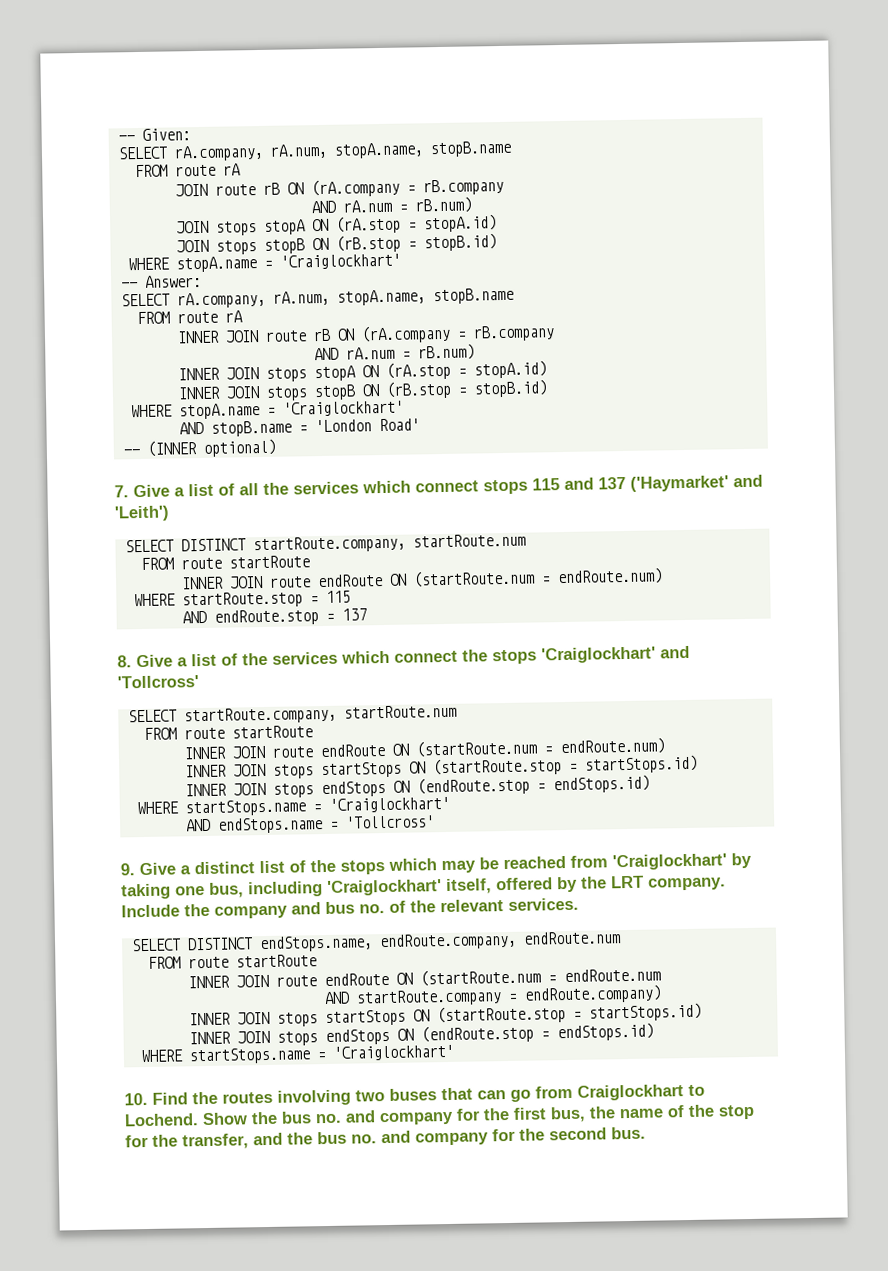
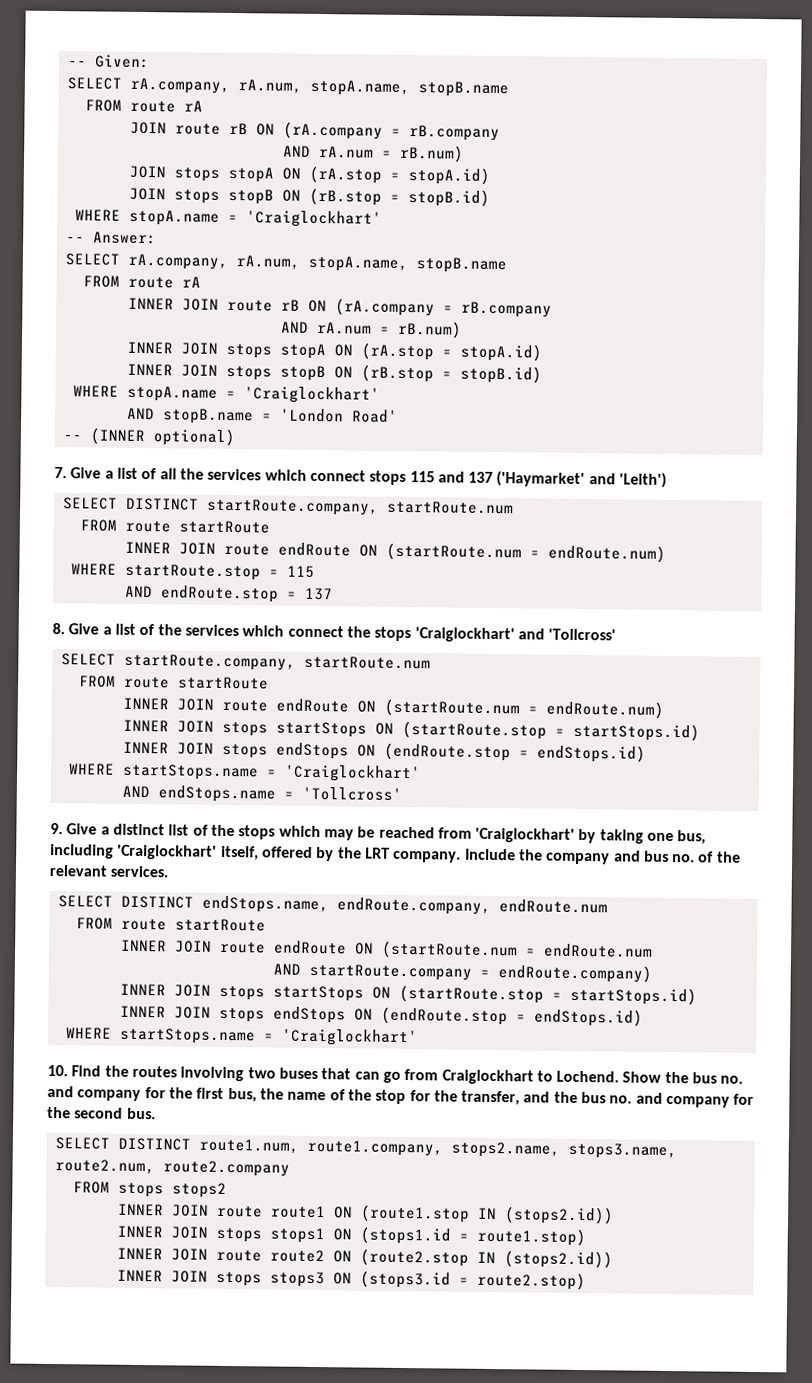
(646, 1133) none -> [55,1137,678,1160] [55,1159,291,1177] [73,1181,228,1199] [118,1203,615,1225] [117,1225,587,1247] [117,1247,614,1269] [117,1269,587,1291] // SELECT DISTINCT route1.num, route1.company, stops2.name, stops3.name, route2.num, route2.company // FROM stops stops2 // INNER JOIN route route1 ON (route1.stop IN (stops2.id)) // INNER JOIN stops stops1 ON (stops1.id = route1.stop) // INNER JOIN route route2 ON (route2.stop IN (stops2.id)) // INNER JOIN stops stops3 ON (stops3.id = route2.stop)

